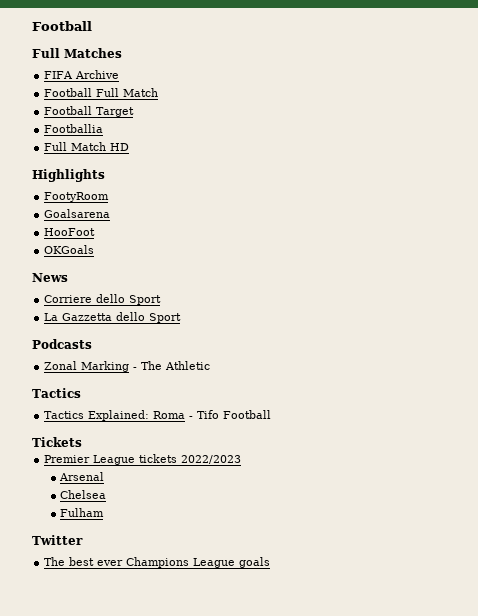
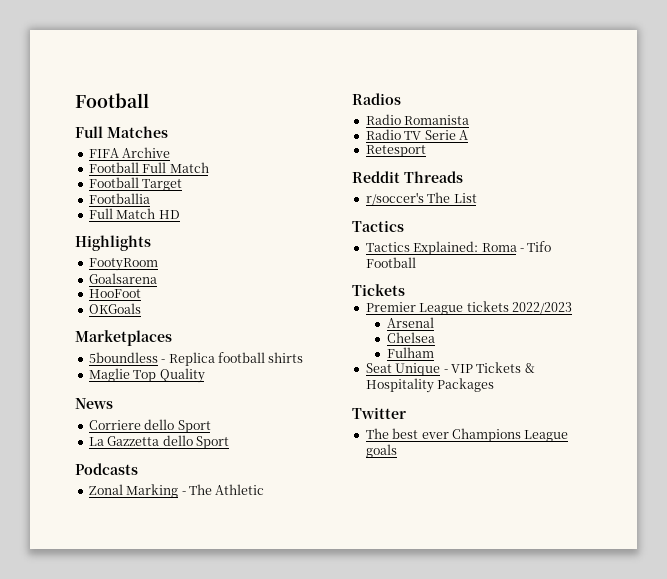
(95, 249) none -> [75,330,172,346] [88,352,304,366] [88,368,205,383] // Marketplaces // 5boundless - Replica football shirts // Maglie Top Quality
(211, 365) none -> [352,93,401,105] [365,114,470,125] [365,129,468,140] [365,145,426,157] [352,171,463,183] [365,192,477,206] // Radios // Radio Romanista // Radio TV Serie A // Retesport // Reddit Threads // r/soccer's The List
(105, 512) none -> [365,362,535,376] [365,378,495,393] // Seat Unique - VIP Tickets & Hospitality Packages

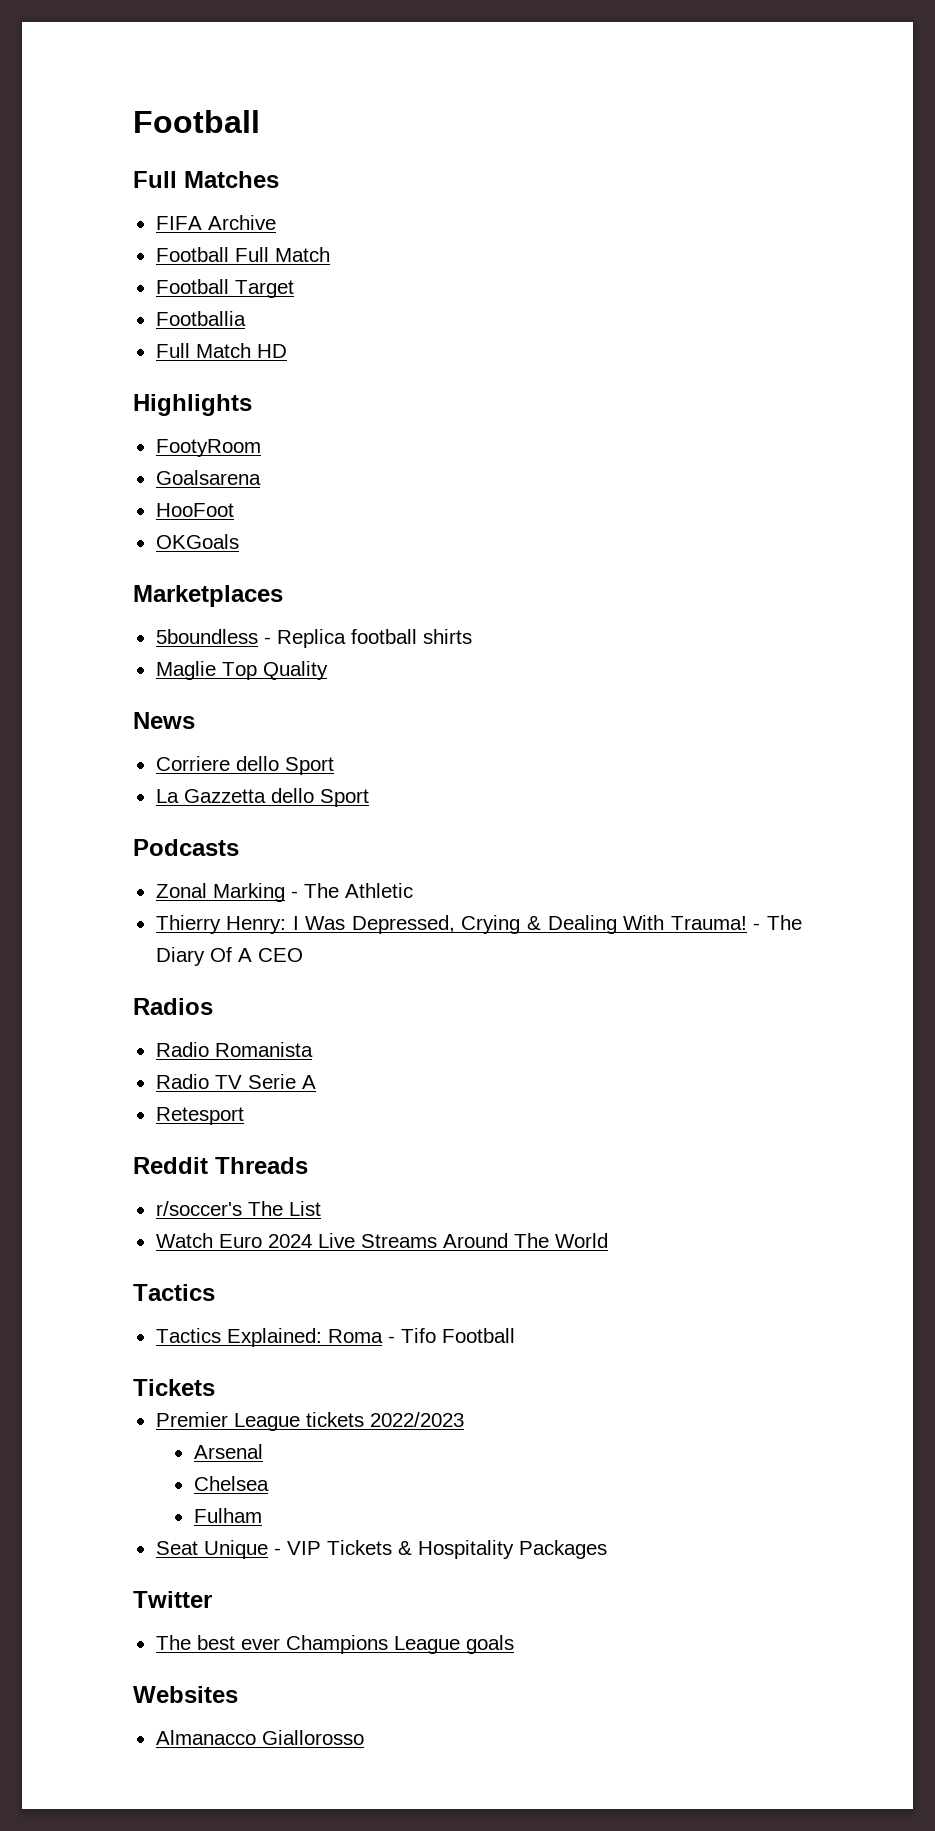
(265, 489) none -> [155,915,802,934] [155,947,303,966] // Thierry Henry: I Was Depressed, Crying & Dealing With Trauma! - The Diary Of A CEO
(477, 198) none -> [155,1233,608,1248] // Watch Euro 2024 Live Streams Around The World
(397, 451) none -> [133,1686,238,1703] [155,1730,364,1745] // Websites // Almanacco Giallorosso

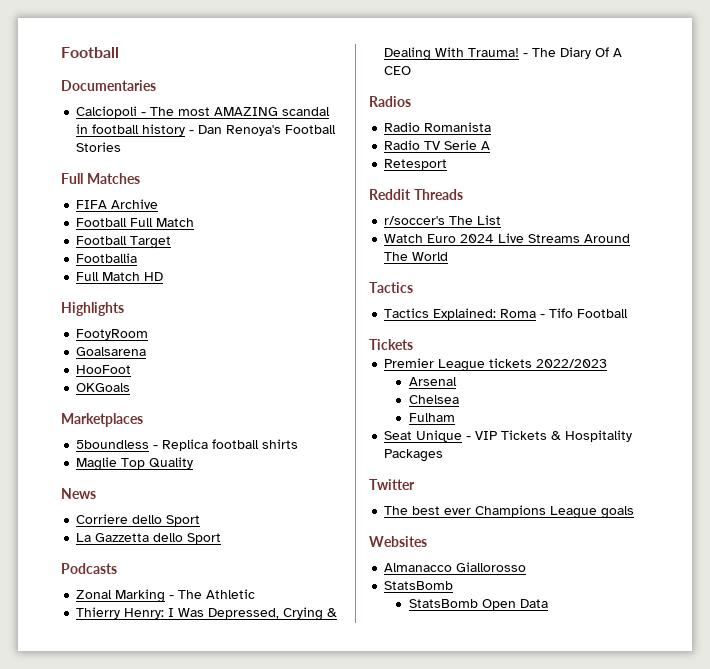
[133,110,260,133] Football -> [61,47,119,58] [61,80,156,91] [76,106,331,118] [76,124,337,136] [76,142,122,152] Football // Documentaries // Calciopoli - The most AMAZING scandal in football history - Dan Renoya's Football Stories
(364, 1737) none -> [384,581,454,590] [408,599,548,610] // StatsBomb // StatsBomb Open Data

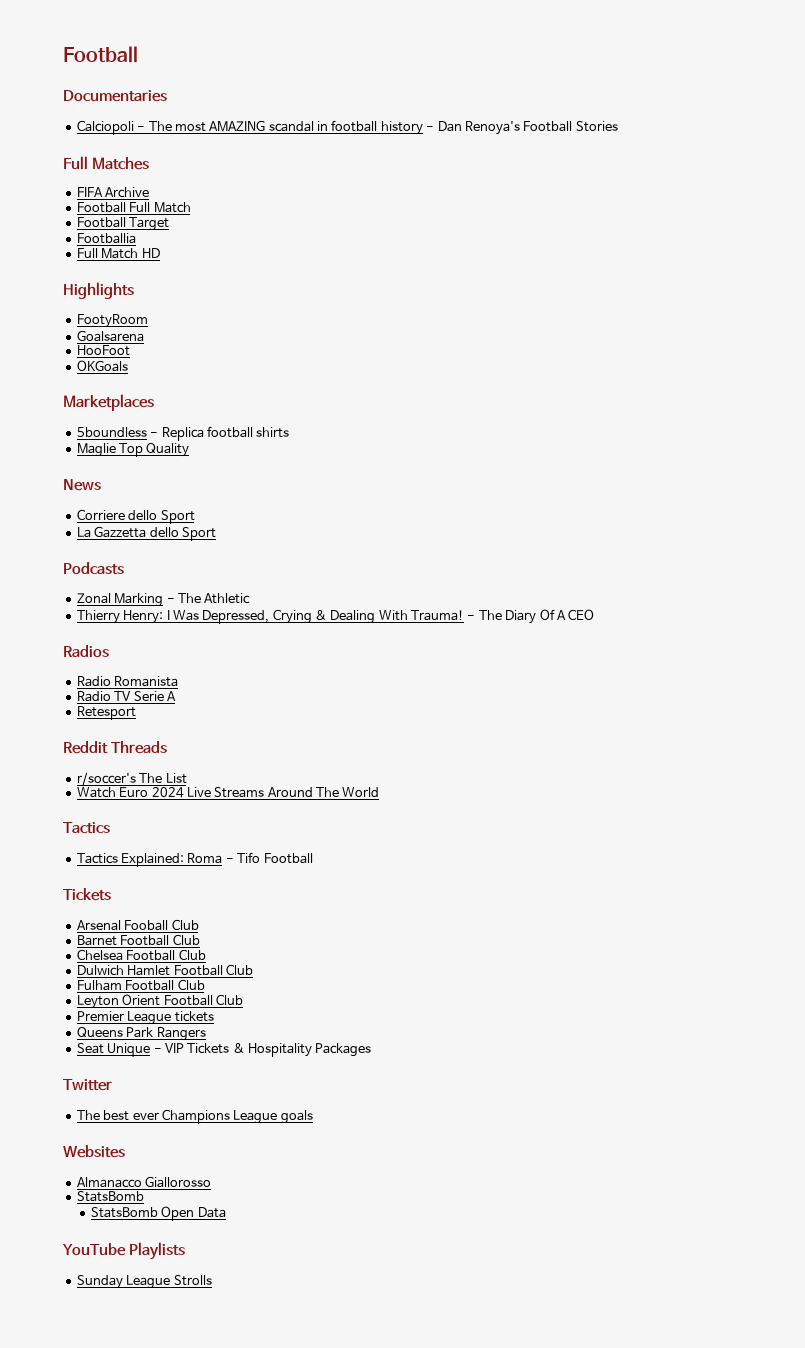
(413, 344) none -> [76,919,199,931] [76,934,200,946] [76,949,206,961] [76,964,253,976] [76,979,205,991] [76,994,243,1009] // Arsenal Fooball Club // Barnet Football Club // Chelsea Football Club // Dulwich Hamlet Football Club // Fulham Football Club // Leyton Orient Football Club
[536,359,608,368] [408,377,457,386] [408,395,459,404] [408,413,455,422] 2022/2023 // Arsenal // Chelsea // Fulham -> [76,1027,206,1041] // Queens Park Rangers
(548, 603) none -> [62,1242,185,1260] [76,1275,212,1289] // YouTube Playlists // Sunday League Strolls

